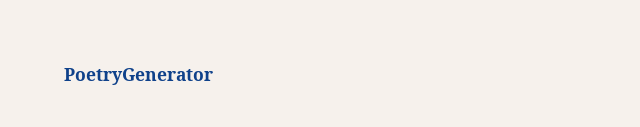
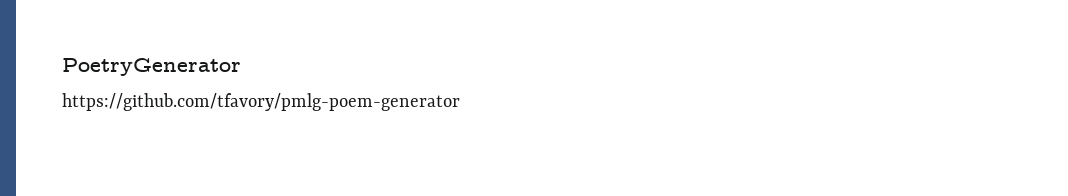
(213, 76) none -> [62,93,460,111] // https://github.com/tfavory/pmlg-poem-generator

